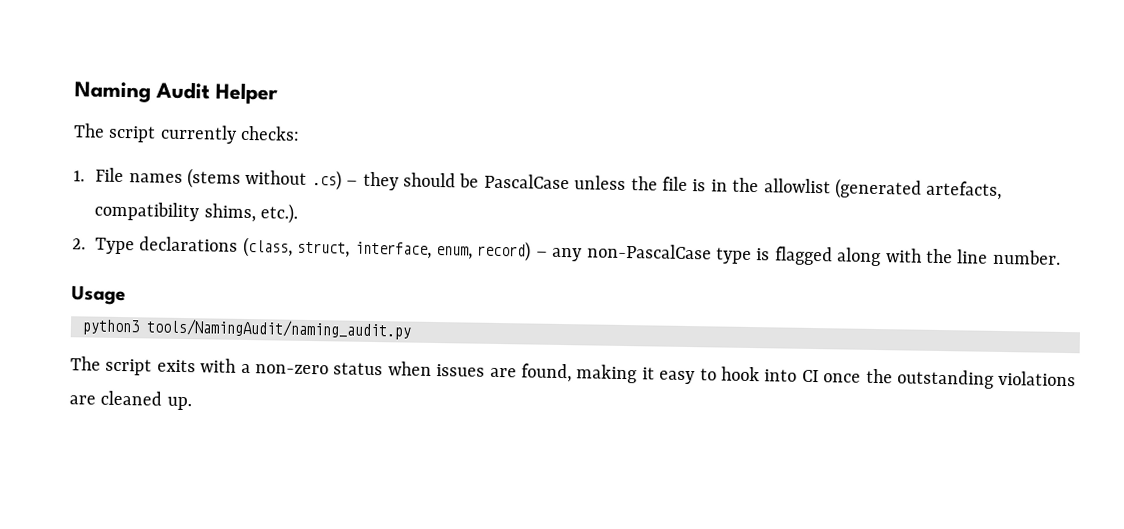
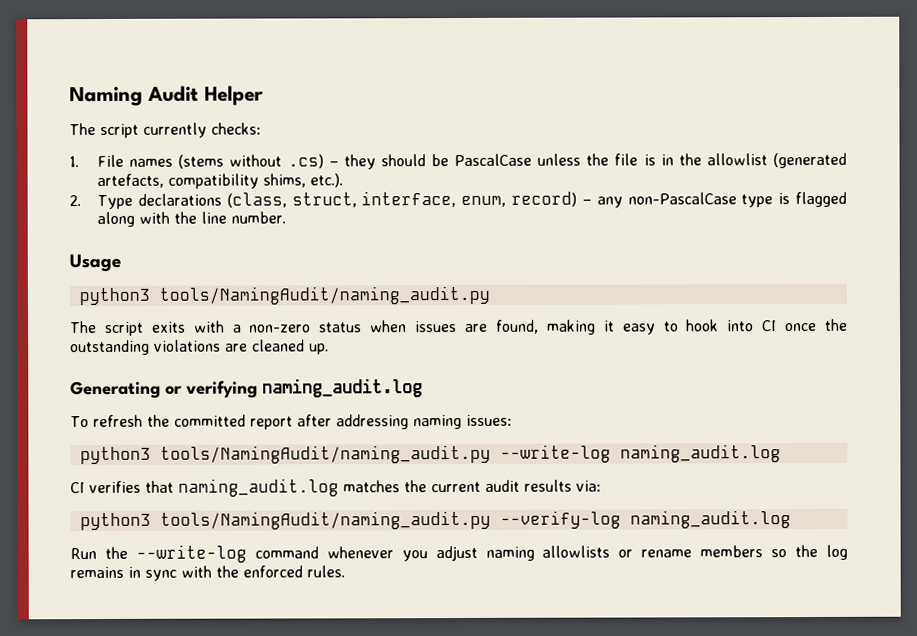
(192, 403) none -> [70,378,423,399] [70,414,512,430] [79,444,781,465] [70,478,601,497] [79,510,791,531] [70,544,849,563] [70,565,345,581] // Generating or verifying naming_audit.log // To refresh the committed report after addressing naming issues: // python3 tools/NamingAudit/naming_audit.py --write-log naming_audit.log // CI verifies that naming_audit.log matches the current audit results via: // python3 tools/NamingAudit/naming_audit.py --verify-log naming_audit.log // Run the --write-log command whenever you adjust naming allowlists or rename members so the log remains in sync with the enforced rules.

